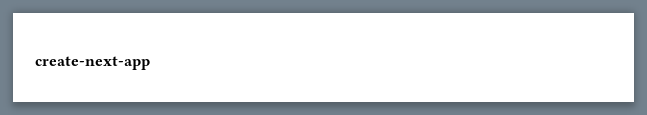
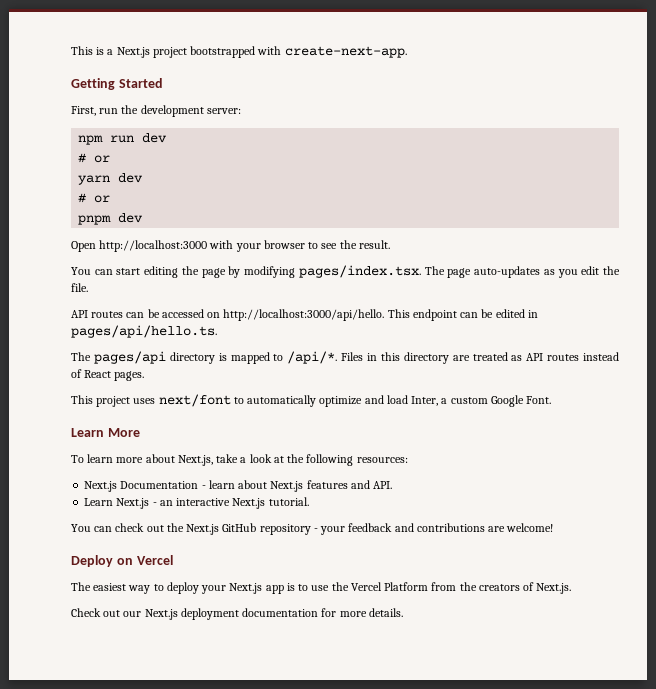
[35,56,150,70] create-next-app -> [71,46,407,58] [71,78,163,90] [71,105,241,117] [78,133,168,145] [78,153,111,163] [78,173,144,185] [78,193,111,203] [78,213,144,225] [71,240,390,252] [71,265,620,278] [71,283,88,292] [71,309,538,321] [71,325,217,338] [71,351,619,364] [71,369,145,381] [71,394,552,407] [71,428,140,437] [71,454,408,466] [84,480,393,492] [84,497,309,509] [71,523,554,535] [71,555,173,567] [71,582,572,594] [71,608,403,620] This is a Next.js project bootstrapped with create-next-app. // Getting Started // First, run the development server: // npm run dev // # or // yarn dev // # or // pnpm dev // Open http://localhost:3000 with your browser to see the result. // You can start editing the page by modifying pages/index.tsx. The page auto-updates as you edit the file. // API routes can be accessed on http://localhost:3000/api/hello. This endpoint can be edited in pages/api/hello.ts. // The pages/api directory is mapped to /api/*. Files in this directory are treated as API routes instead of React pages. // This project uses next/font to automatically optimize and load Inter, a custom Google Font. // Learn More // To learn more about Next.js, take a look at the following resources: // Next.js Documentation - learn about Next.js features and API. // Learn Next.js - an interactive Next.js tutorial. // You can check out the Next.js GitHub repository - your feedback and contributions are welcome! // Deploy on Vercel // The easiest way to deploy your Next.js app is to use the Vercel Platform from the creators of Next.js. // Check out our Next.js deployment documentation for more details.

